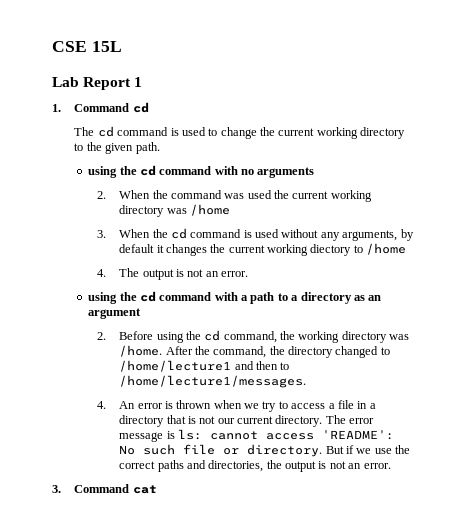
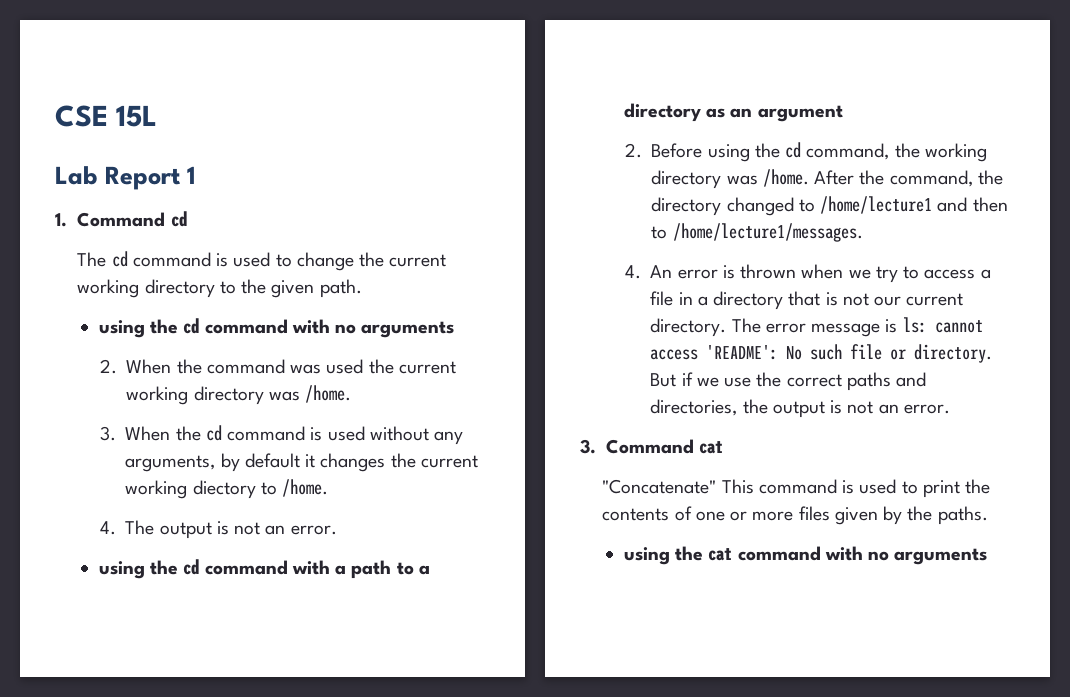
[189,204,230,216] /home -> [305,385,352,403] /home.
[366,243,407,255] /home -> [282,479,329,497] /home.
(157, 489) none -> [602,479,991,498] [602,506,988,525] [623,546,988,565] // "Concatenate" This command is used to print the contents of one or more files given by the paths. // using the cat command with no arguments

